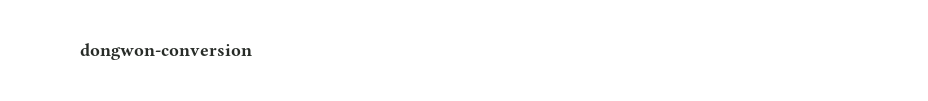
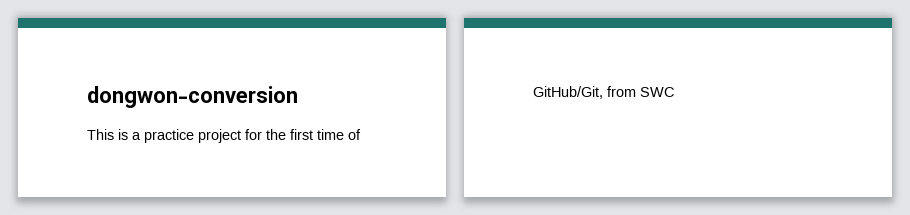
(252, 51) none -> [87,129,361,143] [533,86,674,99] // This is a practice project for the first time of GitHub/Git, from SWC

